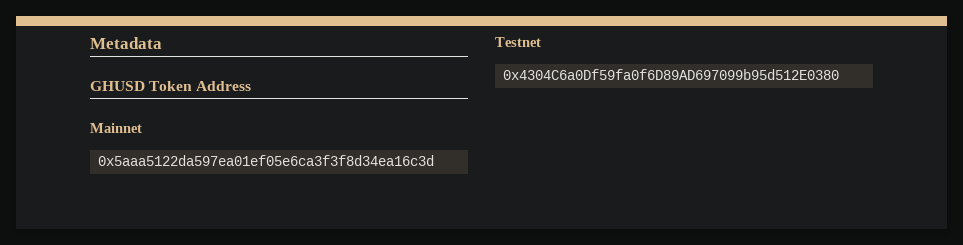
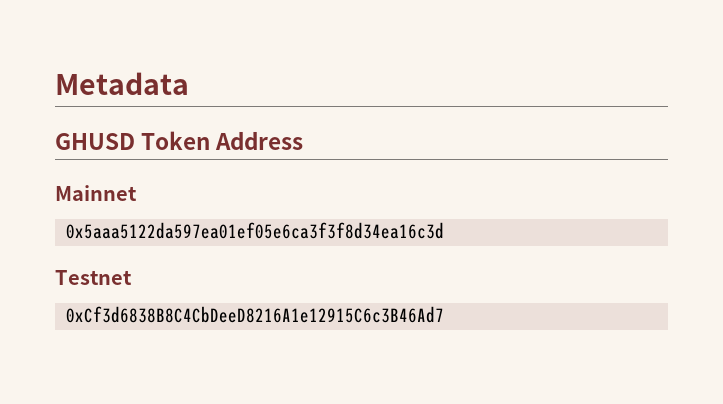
[503,69,840,80] 0x4304C6a0Df59fa0f6D89AD697099b95d512E0380 -> [65,306,444,323] 0xCf3d6838B8C4CbDeeD8216A1e12915C6c3B46Ad7

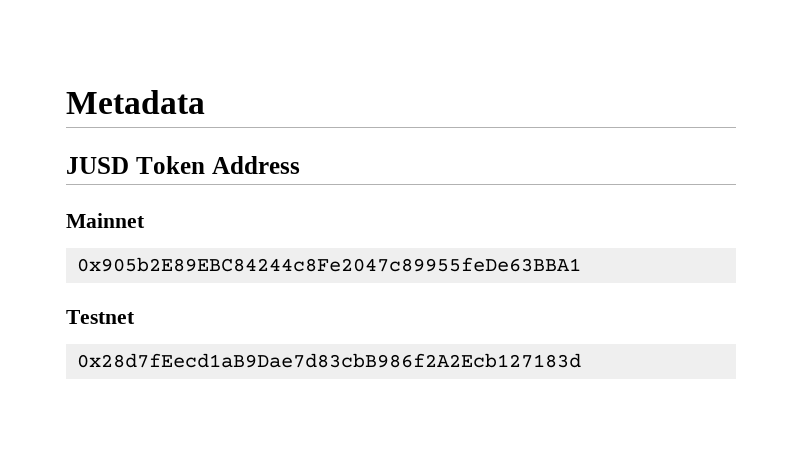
[55,133,135,150] GHUSD -> [66,157,129,174] JUSD
[65,222,444,239] 0x5aaa5122da597ea01ef05e6ca3f3f8d34ea16c3d -> [77,257,582,272] 0x905b2E89EBC84244c8Fe2047c89955feDe63BBA1
[65,306,444,323] 0xCf3d6838B8C4CbDeeD8216A1e12915C6c3B46Ad7 -> [77,353,582,368] 0x28d7fEecd1aB9Dae7d83cbB986f2A2Ecb127183d

